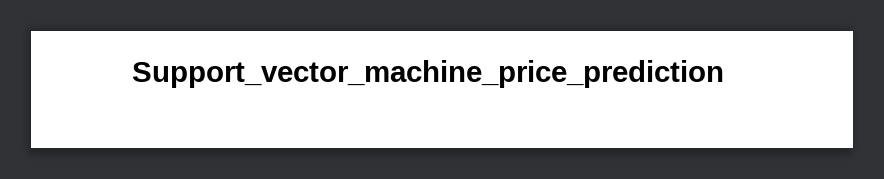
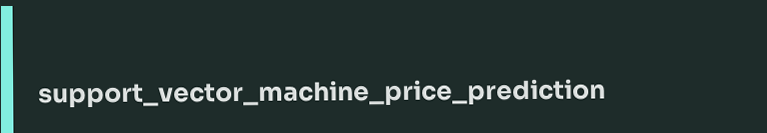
[132,60,724,88] Support_vector_machine_price_prediction -> [38,78,606,108] support_vector_machine_price_prediction

